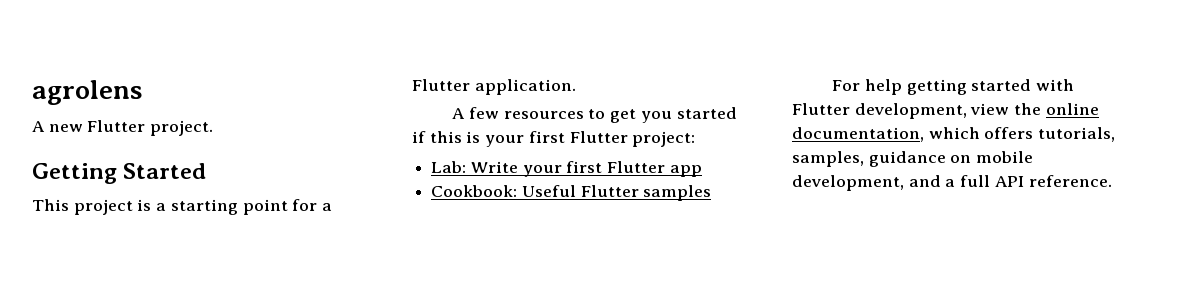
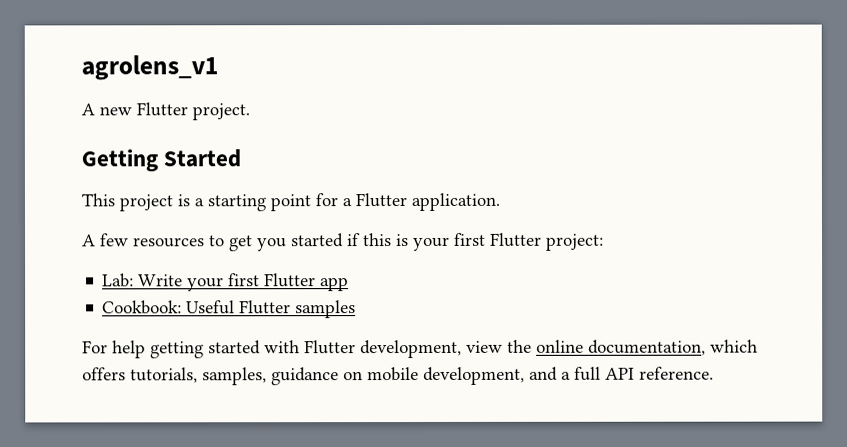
[32,80,142,105] agrolens -> [81,55,218,81] agrolens_v1

